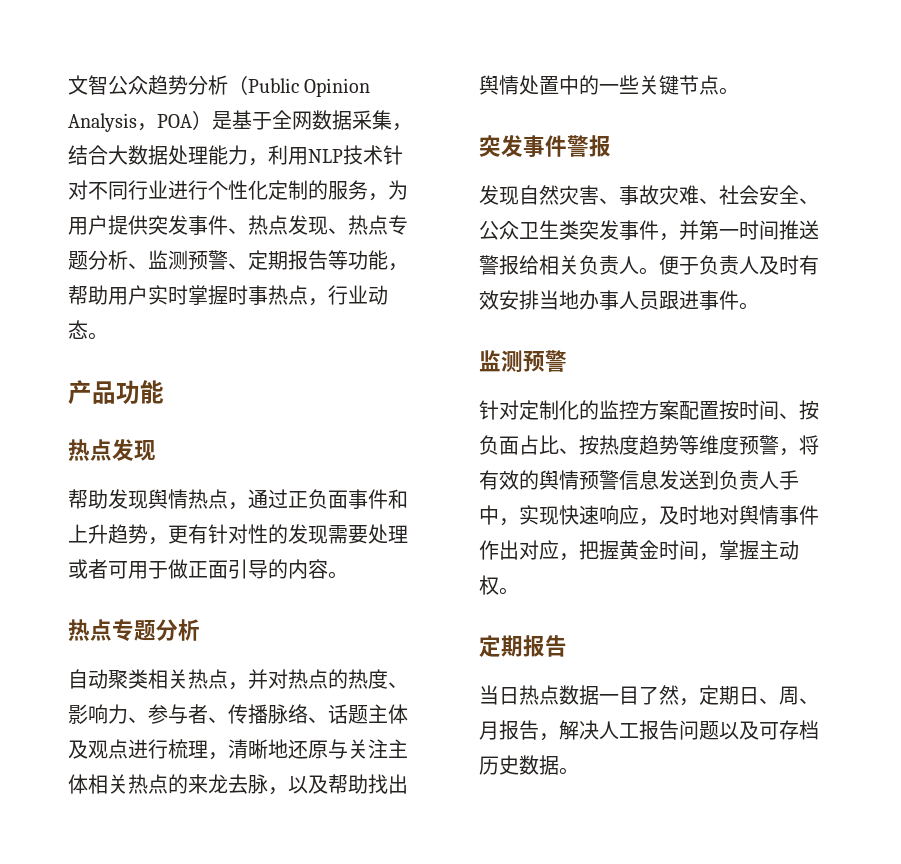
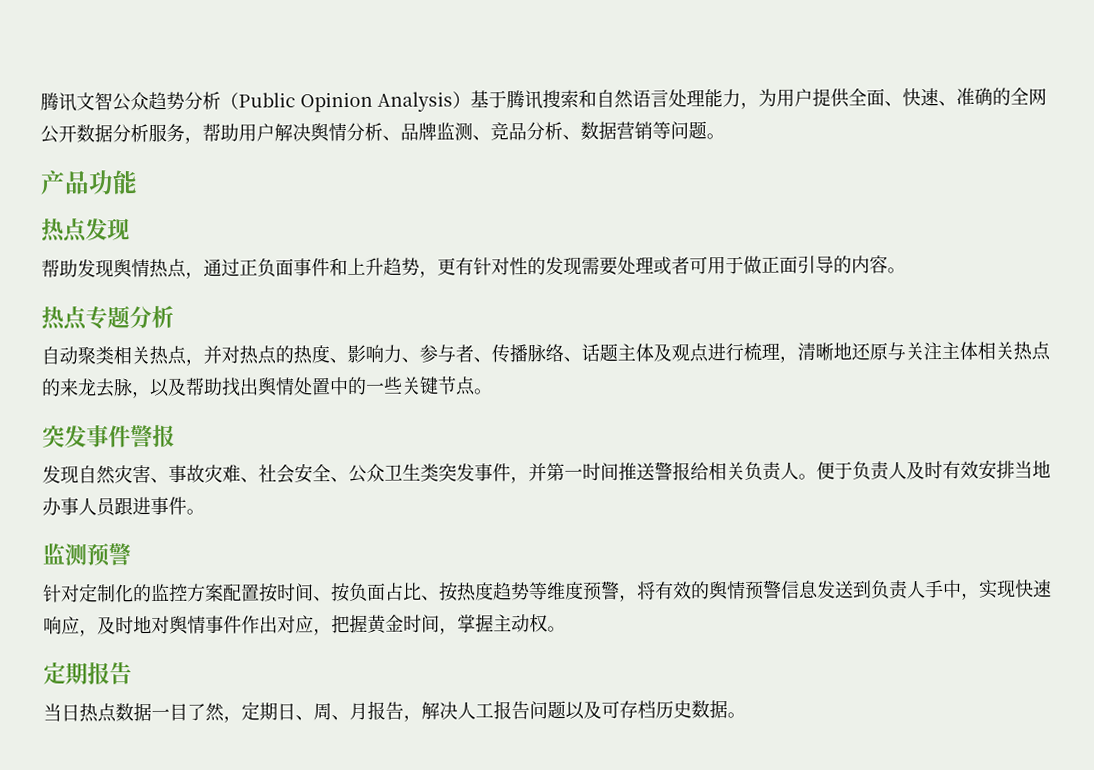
(68, 85) none -> [40,92,77,112] 腾讯
[137,110,412,131] [68,145,403,166] [68,180,408,201] [68,215,408,235] [68,250,408,271] [68,285,388,306] [68,320,88,339] ，POA）是基于全网数据采集，结合大数据处理能力，利用NLP技术针对不同行业进行个性化定制的服务，为用户提供突发事件、热点发现、热点专题分析、监测预警、定期报告等功能，帮助用户实时掌握时事热点，行业动态 -> [452,87,1047,110] [40,121,707,144] ）基于腾讯搜索和自然语言处理能力，为用户提供全面、快速、准确的全网公开数据分析服务，帮助用户解决舆情分析、品牌监测、竞品分析、数据营销等问题

